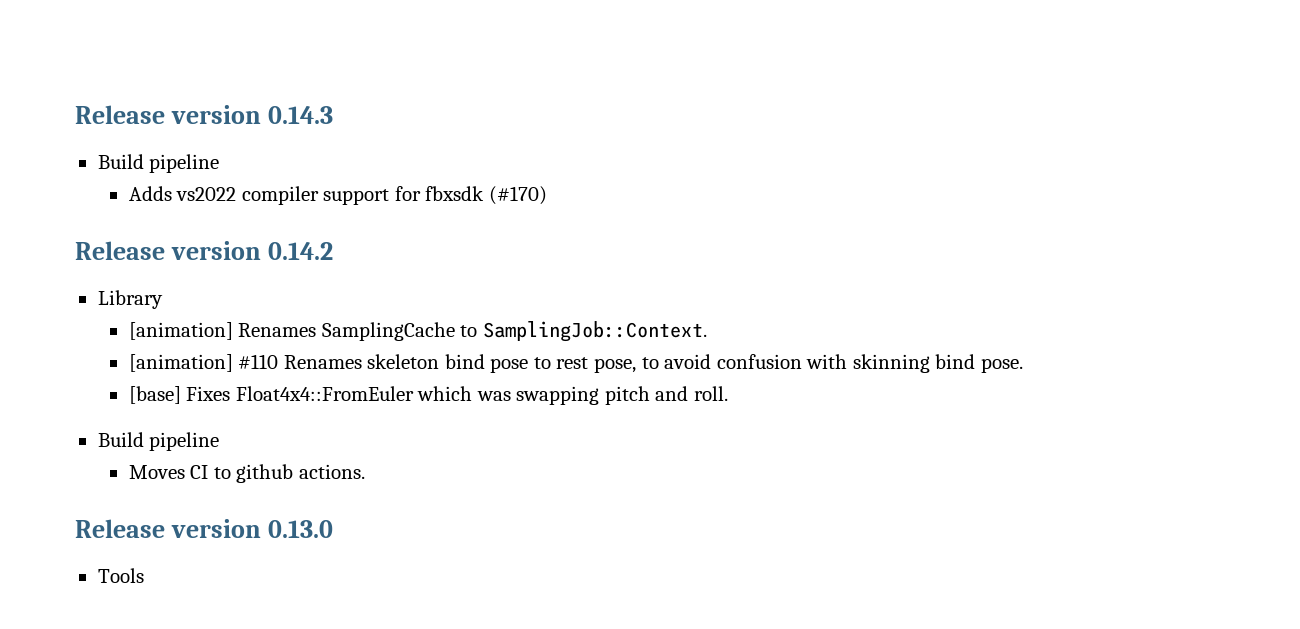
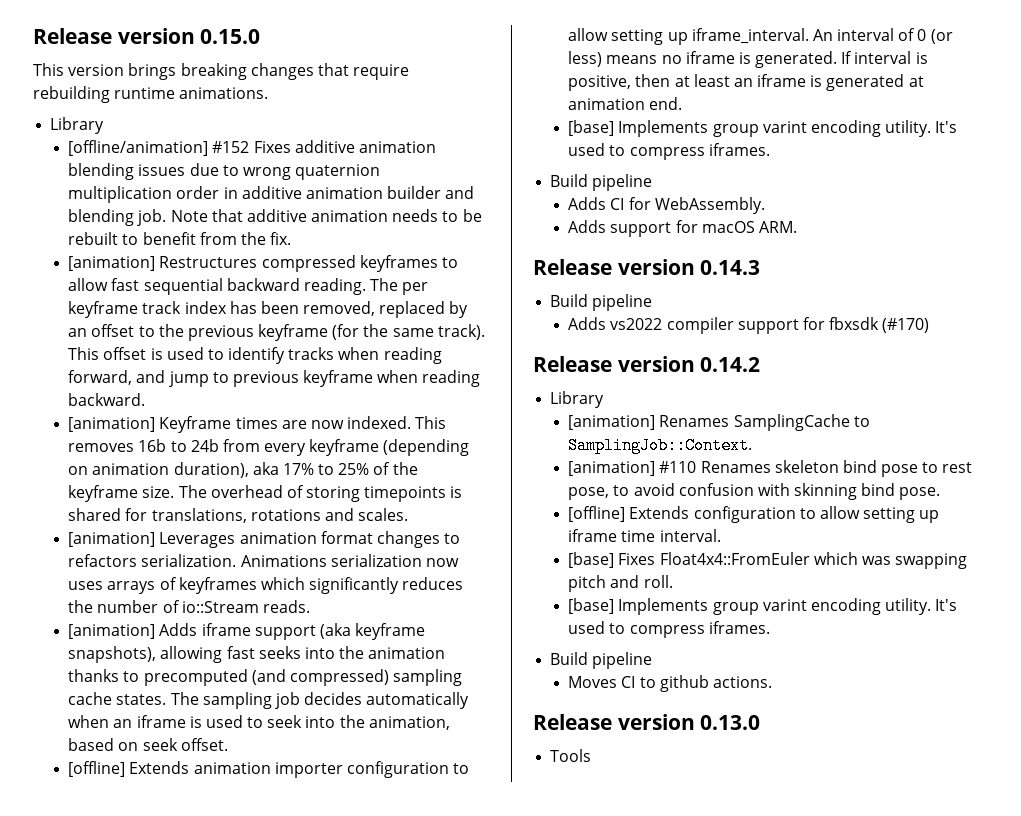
[75,105,261,124] Release version -> [33,28,261,44] [33,63,410,80] [33,86,269,103] [50,117,105,134] [68,140,436,156] [68,163,381,180] [68,186,475,203] [68,209,482,226] [68,232,292,245] [68,255,458,272] [68,278,429,295] [68,301,469,318] [68,324,485,341] [68,347,442,364] [68,370,481,387] [68,393,146,406] [68,416,447,433] [68,439,470,456] [68,462,418,478] [68,485,463,502] [68,508,409,523] [68,531,461,548] [68,554,459,567] [68,577,464,594] [68,600,310,613] [68,623,426,640] [68,646,446,663] [68,669,463,686] [68,692,470,709] [68,715,450,730] [68,738,228,751] [68,761,470,778] [568,28,953,45] [568,51,928,68] [568,74,924,91] [568,97,683,110] [568,120,958,137] [568,143,770,160] [550,174,653,191] [568,197,765,214] [568,220,797,237] [533,259,695,275] Release version 0.15.0 // This version brings breaking changes that require rebuilding runtime animations. // Library // [offline/animation] #152 Fixes additive animation blending issues due to wrong quaternion multiplication order in additive animation builder and blending job. Note that additive animation needs to be rebuilt to benefit from the fix. // [animation] Restructures compressed keyframes to allow fast sequential backward reading. The per keyframe track index has been removed, replaced by an offset to the previous keyframe (for the same track). This offset is used to identify tracks when reading forward, and jump to previous keyframe when reading backward. // [animation] Keyframe times are now indexed. This removes 16b to 24b from every keyframe (depending on animation duration), aka 17% to 25% of the keyframe size. The overhead of storing timepoints is shared for translations, rotations and scales. // [animation] Leverages animation format changes to refactors serialization. Animations serialization now uses arrays of keyframes which significantly reduces the number of io::Stream reads. // [animation] Adds iframe support (aka keyframe snapshots), allowing fast seeks into the animation thanks to precomputed (and compressed) sampling cache states. The sampling job decides automatically when an iframe is used to seek into the animation, based on seek offset. // [offline] Extends animation importer configuration to allow setting up iframe_interval. An interval of 0 (or less) means no iframe is generated. If interval is positive, then at least an iframe is generated at animation end. // [base] Implements group varint encoding utility. It's used to compress iframes. // Build pipeline // Adds CI for WebAssembly. // Adds support for macOS ARM. // Release version
(1023, 365) none -> [568,506,940,523] [568,529,721,542] // [offline] Extends configuration to allow setting up iframe time interval.
(728, 393) none -> [568,598,958,615] [568,621,770,638] // [base] Implements group varint encoding utility. It's used to compress iframes.

